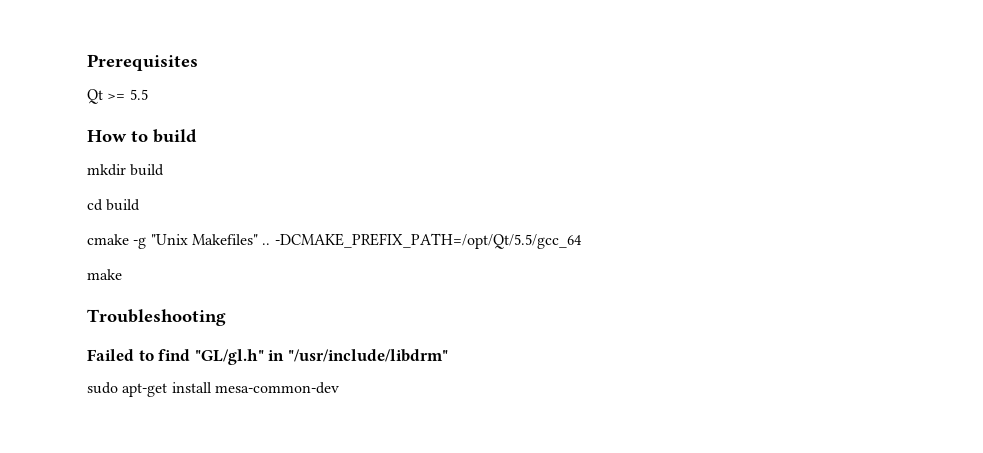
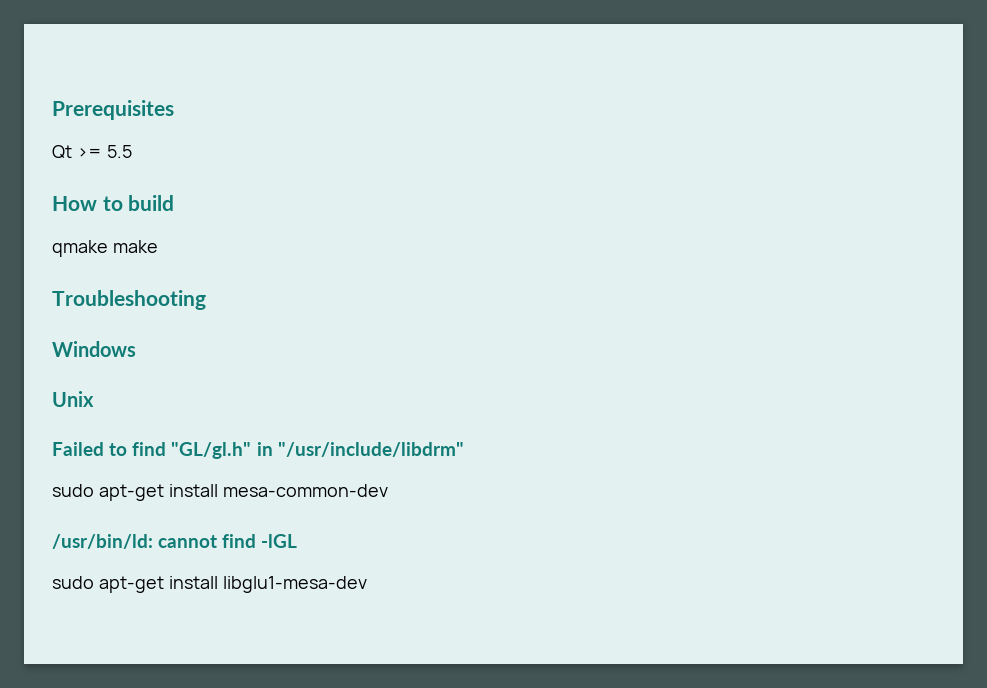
[87,164,165,176] [87,199,141,211] [87,233,582,249] mkdir build // cd build // cmake -g "Unix Makefiles" .. -DCMAKE_PREFIX_PATH=/opt/Qt/5.5/gcc_64 // -> [52,240,108,257] qmake
(226, 317) none -> [52,341,136,357] [52,391,94,407] // Windows // Unix
(339, 388) none -> [52,534,298,549] [52,576,367,593] // /usr/bin/ld: cannot find -lGL // sudo apt-get install libglu1-mesa-dev

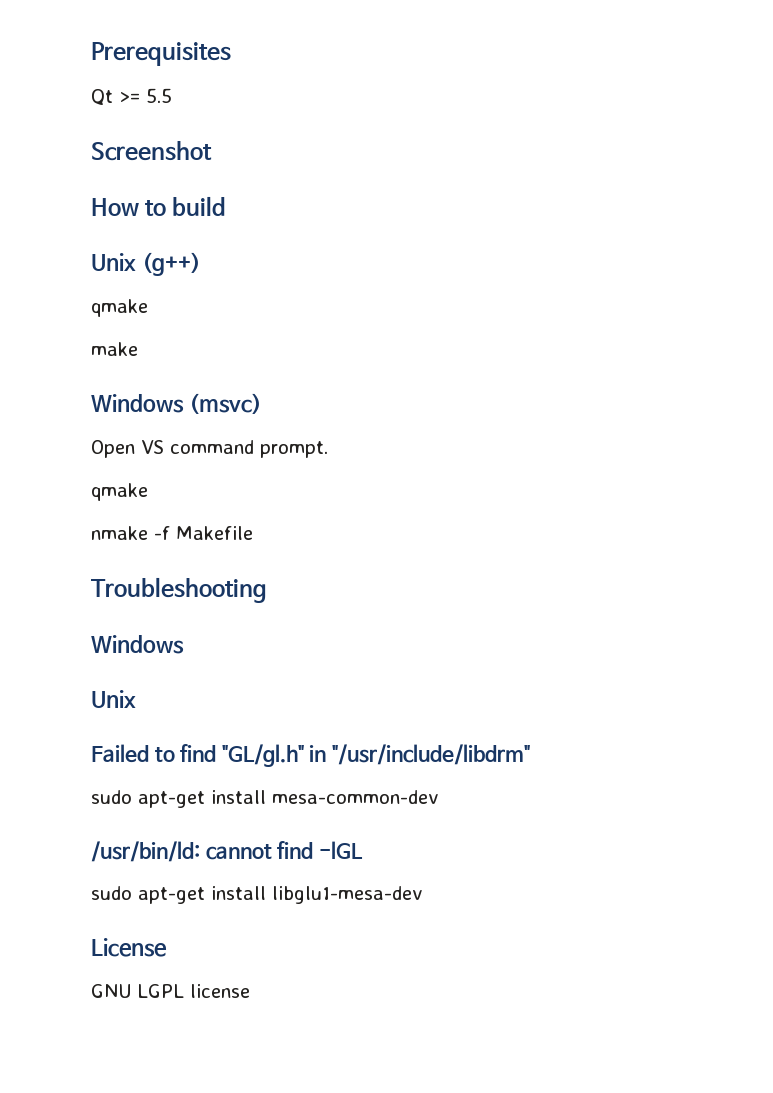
(132, 151) none -> [91,141,212,161] // Screenshot
[52,240,108,257] // qmake -> [91,252,201,276] [91,299,148,317] // Unix (g++) // qmake //
(158, 246) none -> [91,393,262,414] [91,440,328,458] [91,483,148,501] [91,526,253,540] // Windows (msvc) // Open VS command prompt. // qmake // nmake -f Makefile
(367, 584) none -> [91,938,167,957] [91,984,250,998] // License // GNU LGPL license

